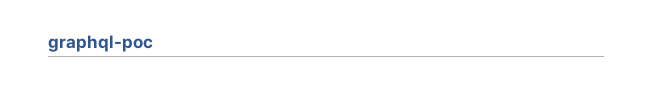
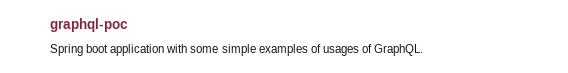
(153, 43) none -> [50,44,424,56] // Spring boot application with some simple examples of usages of GraphQL.

